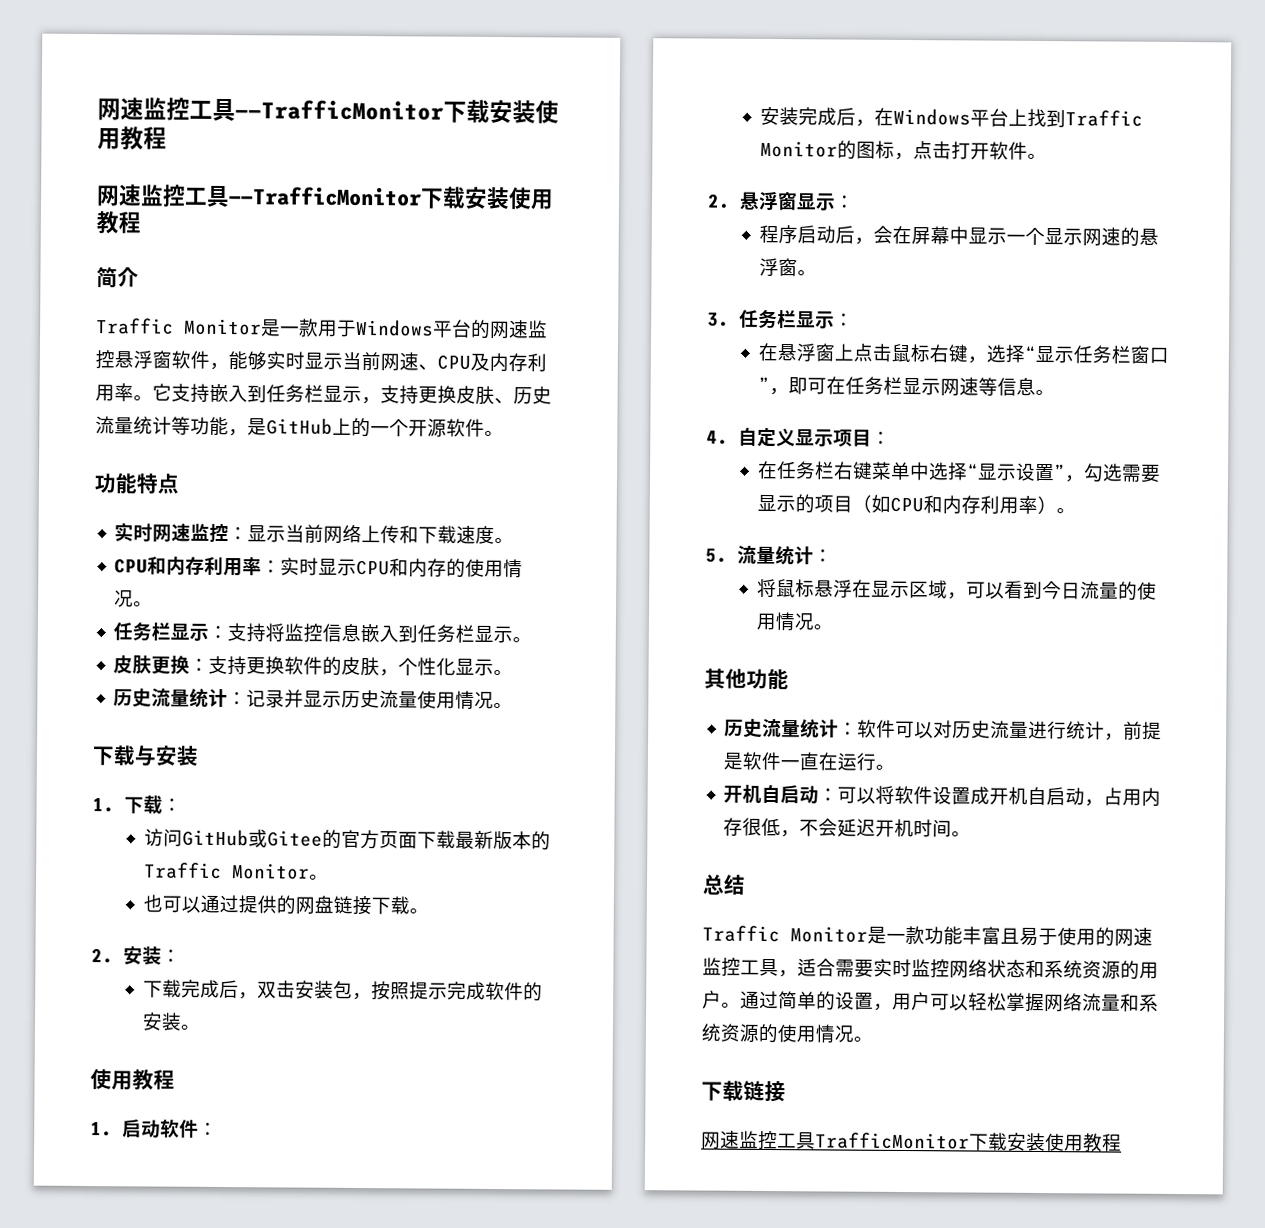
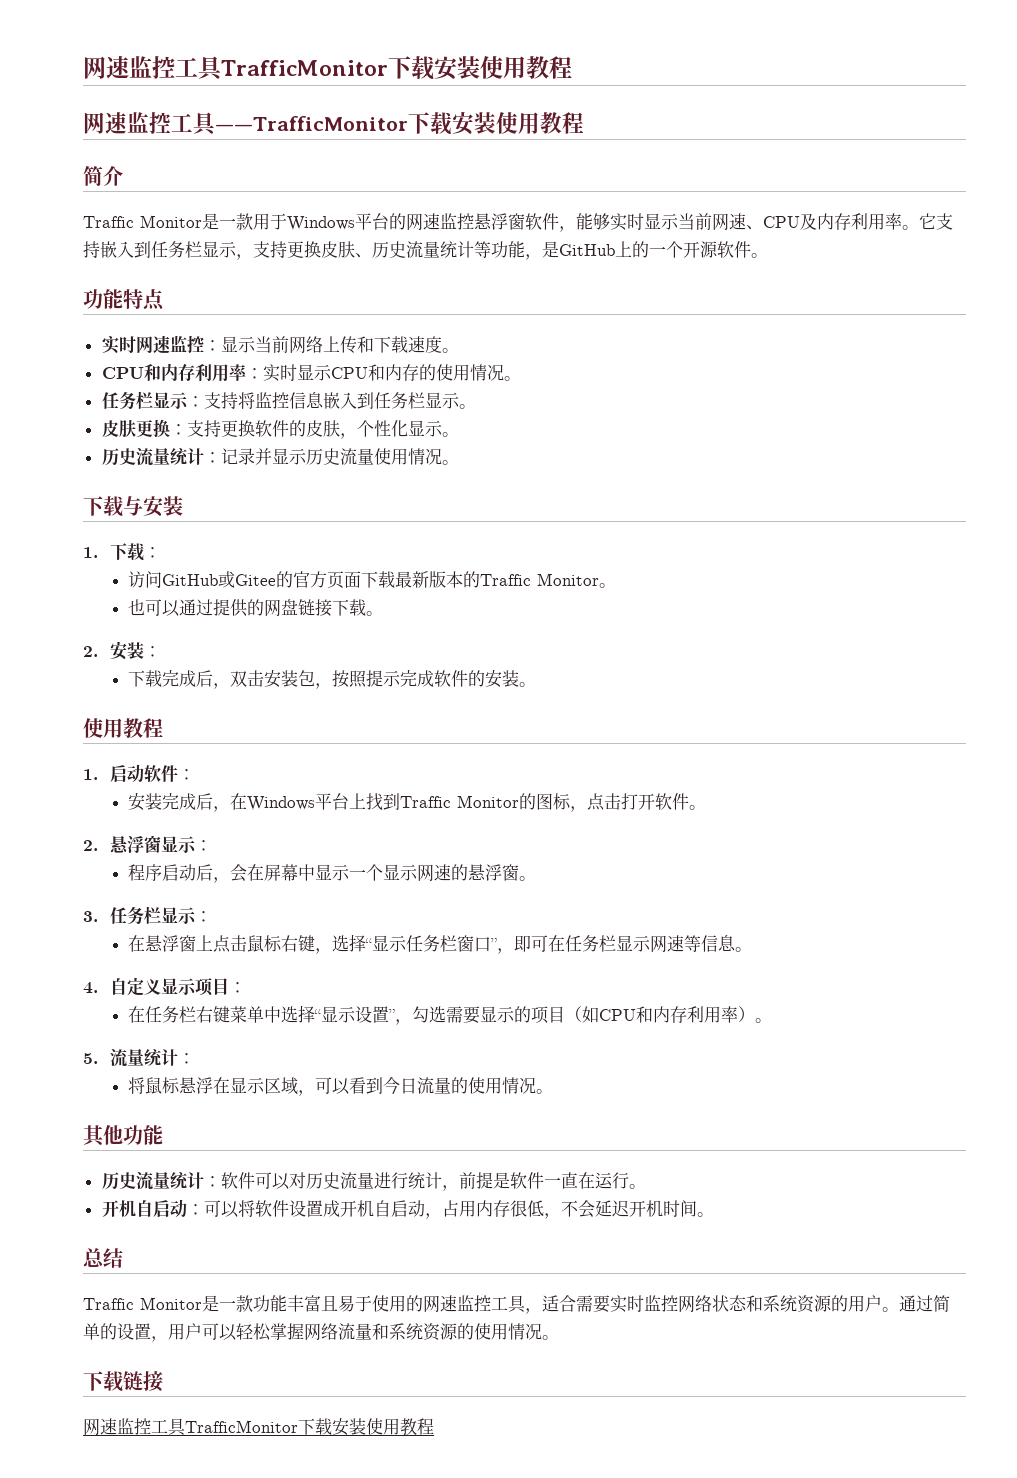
[97,97,444,122] 网速监控工具——TrafficMonitor -> [83,56,388,81] 网速监控工具TrafficMonitor

